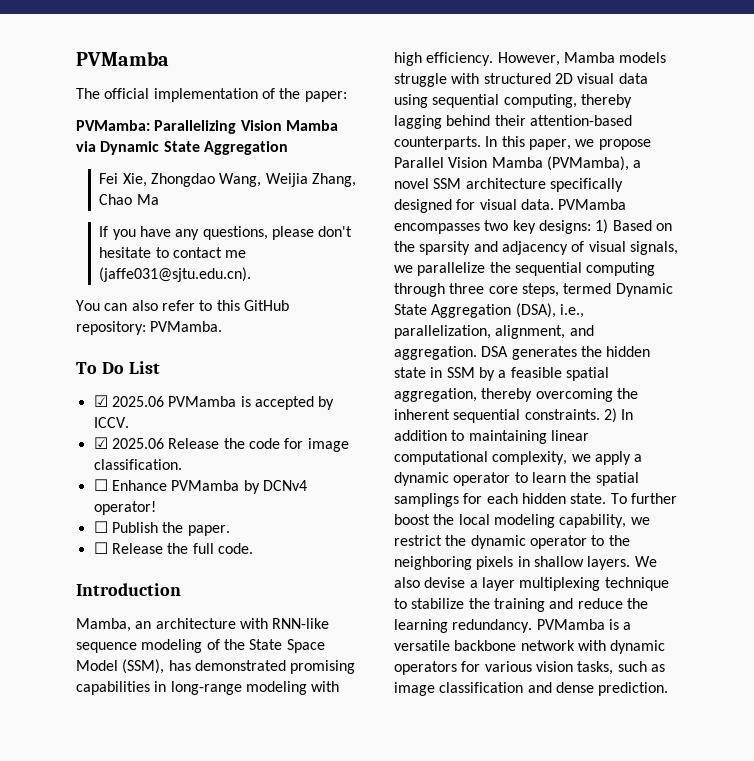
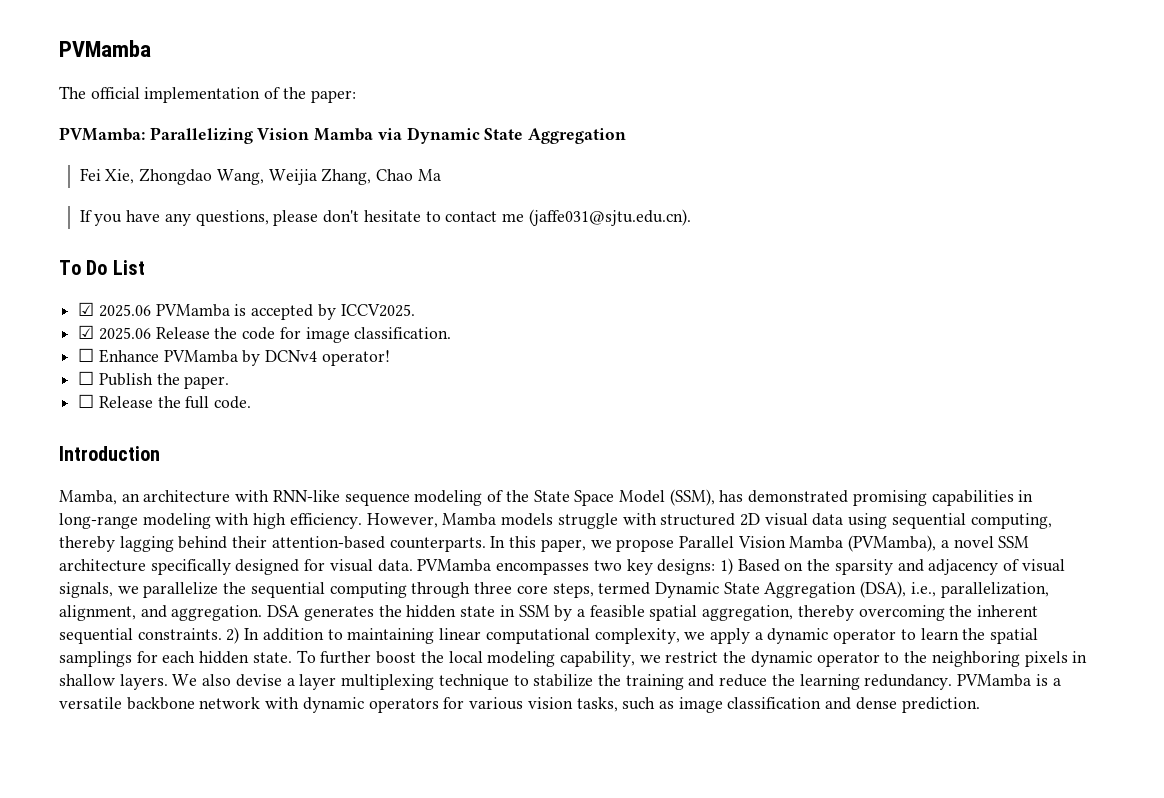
[76,300,289,311] [76,321,223,335] // You can also refer to this GitHub repository: PVMamba. -> (691, 217) none
[93,417,129,428] ICCV. -> [340,304,415,317] ICCV2025.

